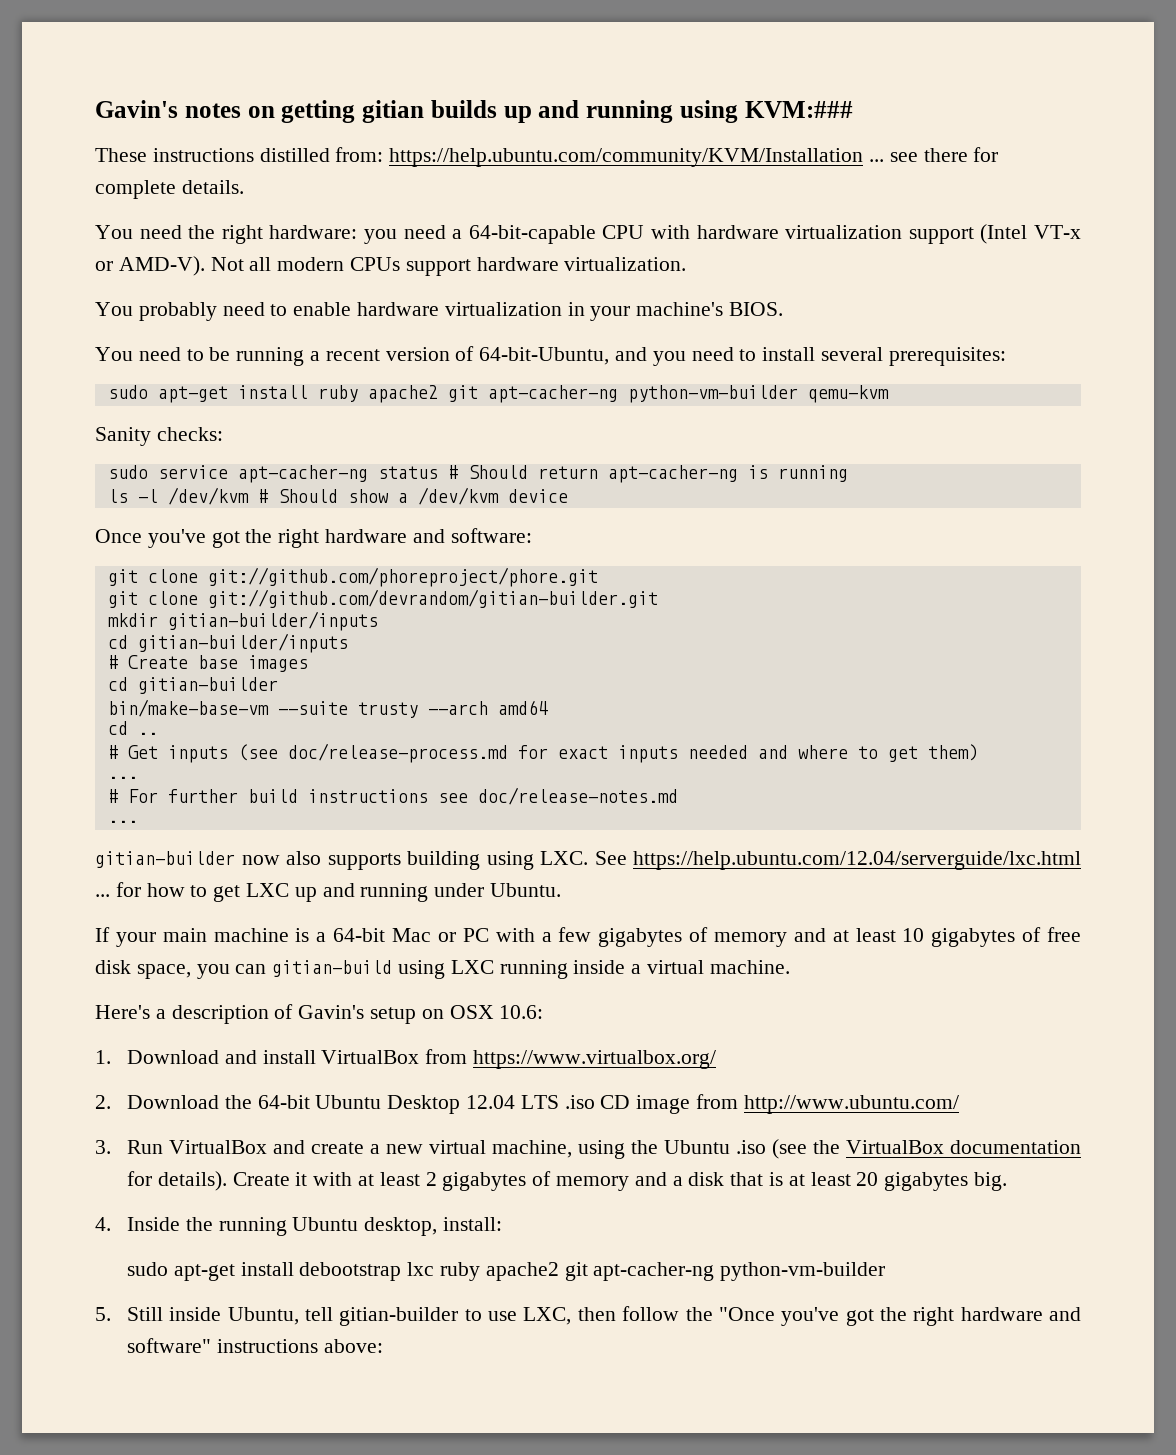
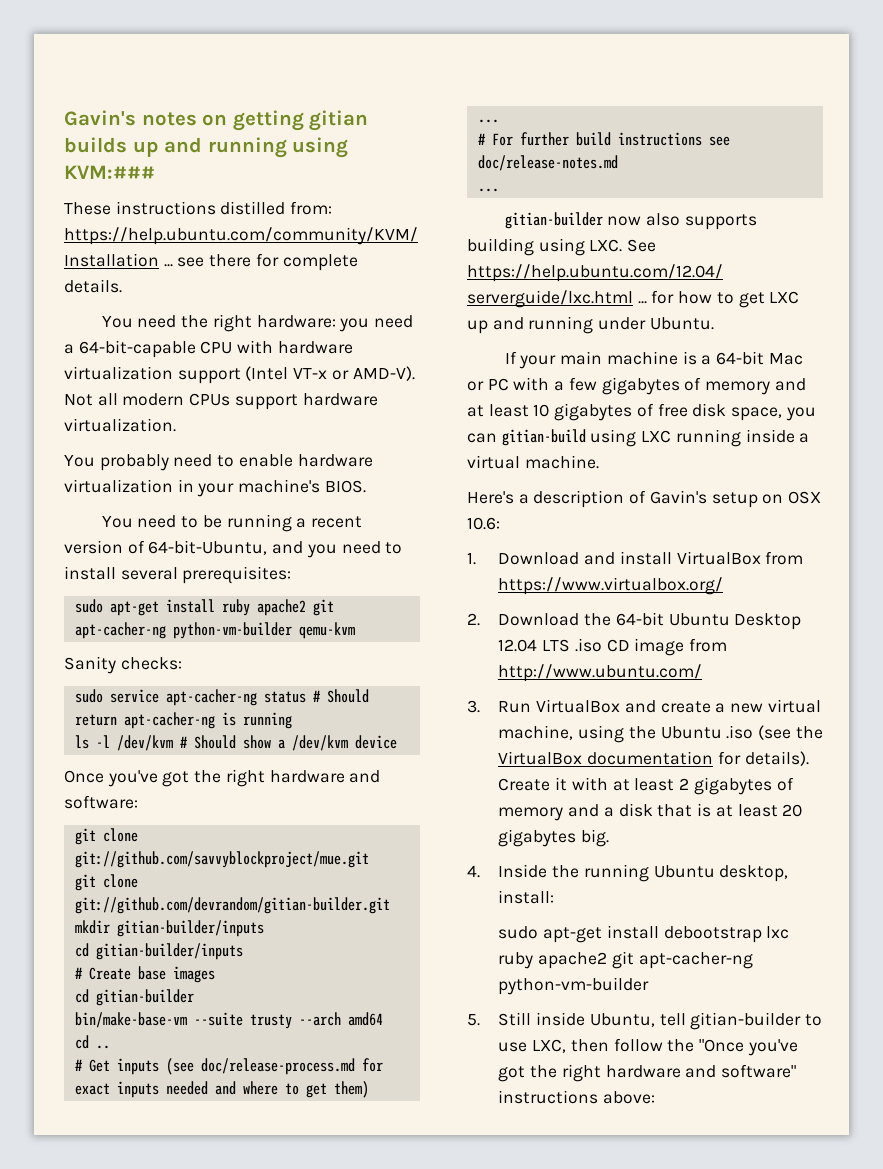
[207,567,598,587] git://github.com/phoreproject/phore.git -> [74,851,369,868] git://github.com/savvyblockproject/mue.git

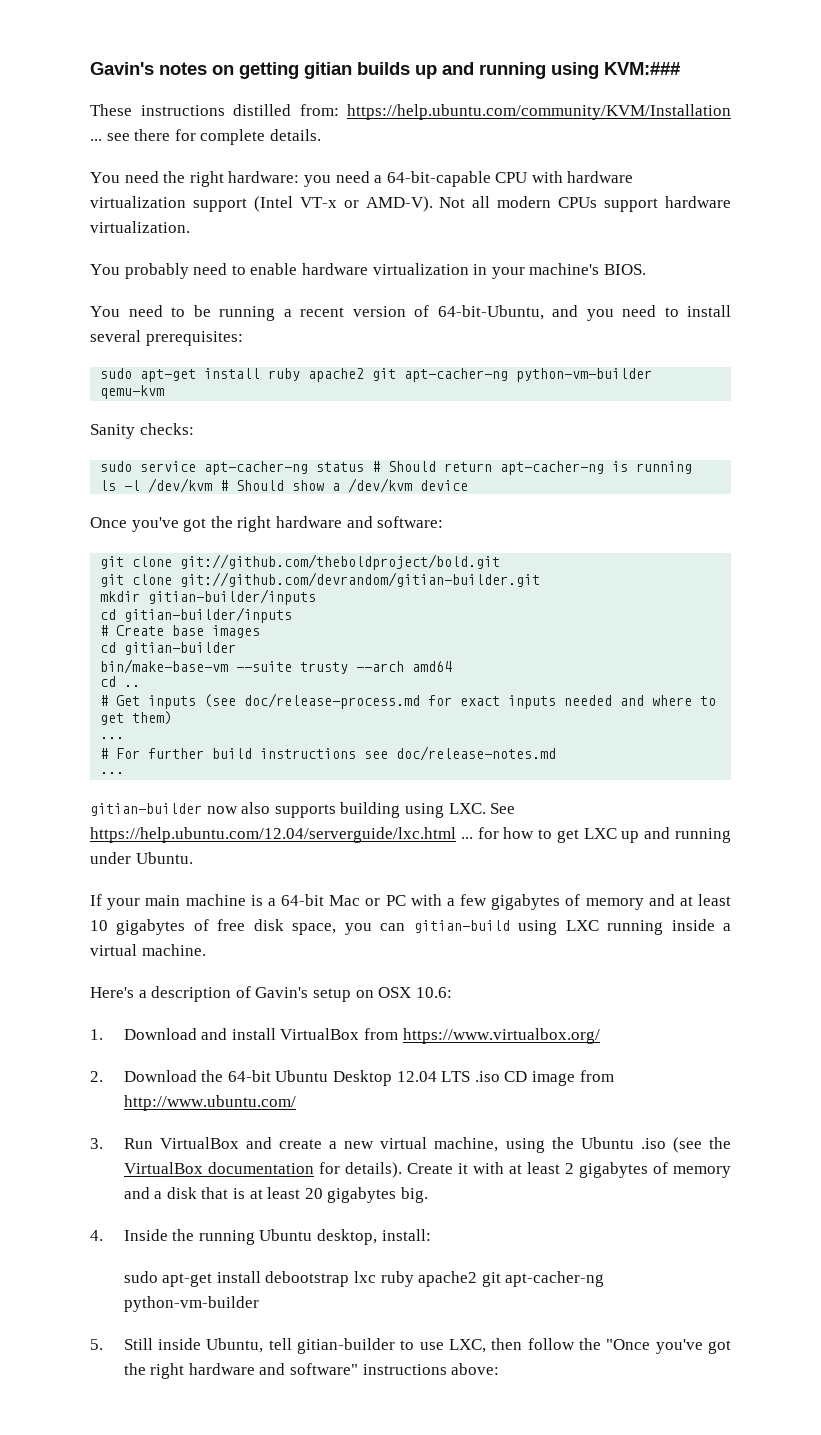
[74,851,369,868] git://github.com/savvyblockproject/mue.git -> [180,554,501,570] git://github.com/theboldproject/bold.git

